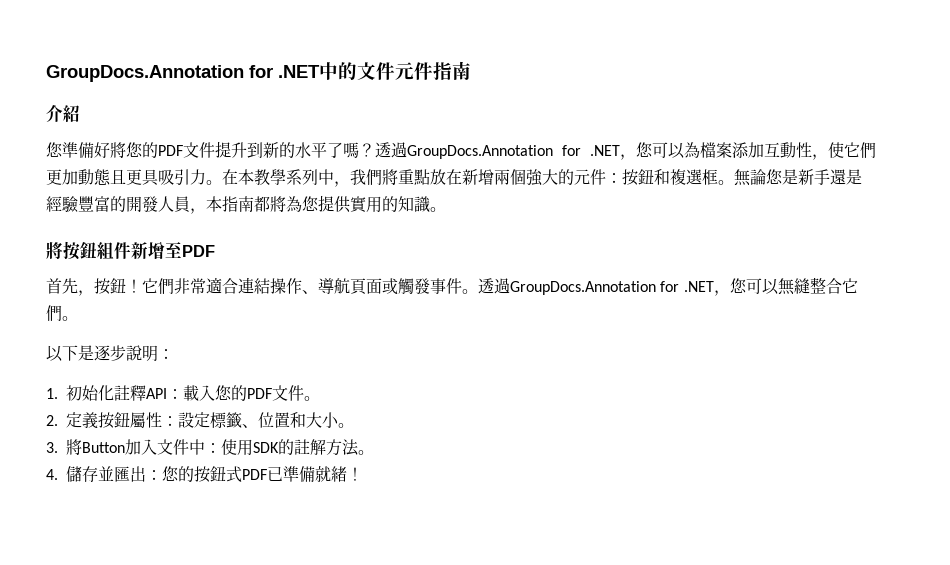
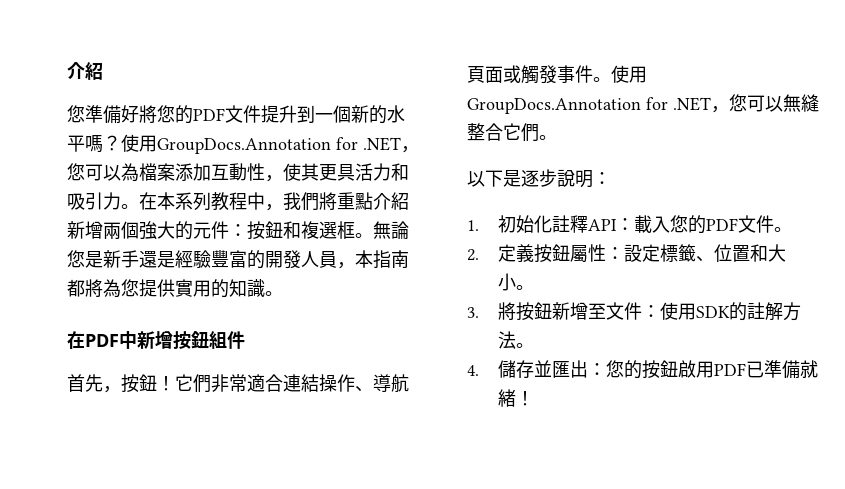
[46,61,471,82] GroupDocs.Annotation for .NET中的文件元件指南 // -> (67, 70) none
(263, 150) none -> [315,105,351,123] 一個
[327,142,407,158] 了嗎？透過 -> [85,134,157,153] 嗎？使用
[844,142,876,158] [46,169,159,186] 它們更加動態且更具 -> [301,163,409,181] 其更具活力和
[254,169,318,186] 教學系列 -> [175,192,247,211] 系列教程
[430,169,462,185] 放在 -> [373,192,409,210] 介紹
[46,242,63,259] 將 -> [67,331,173,349] 在PDF中新增
[131,242,215,260] 新增至PDF -> (245, 340) none
[478,278,510,294] 透過 -> [611,65,647,83] 使用
[82,439,205,455] Button加入文件中 -> [516,302,643,321] 按鈕新增至文件
[226,466,242,482] 式 -> [678,360,715,378] 啟用

